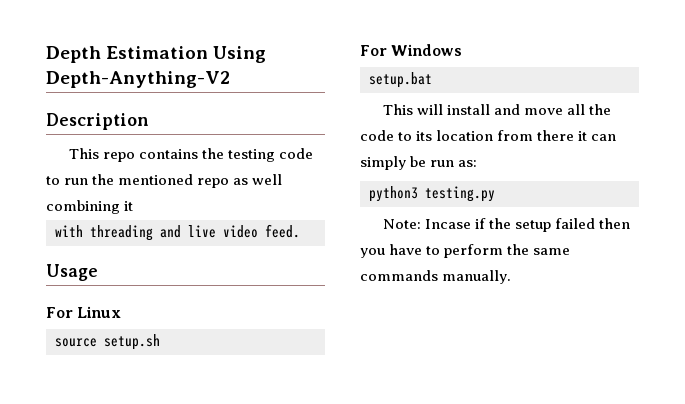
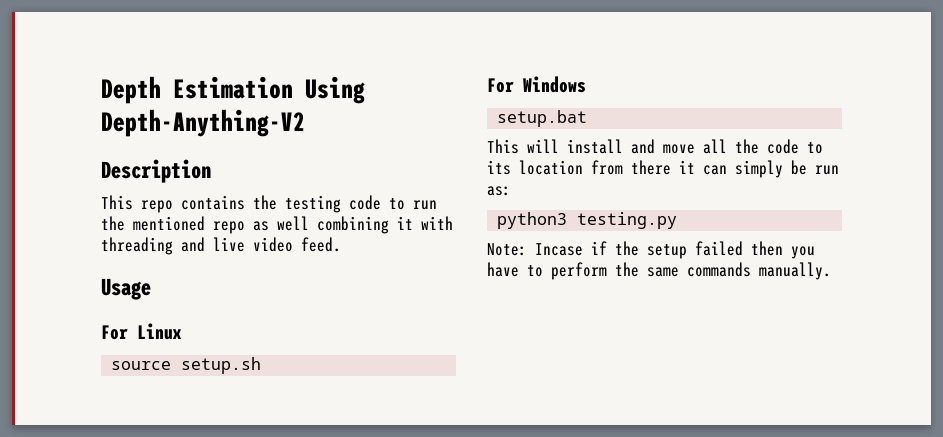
(134, 206) // -> (413, 223) none

